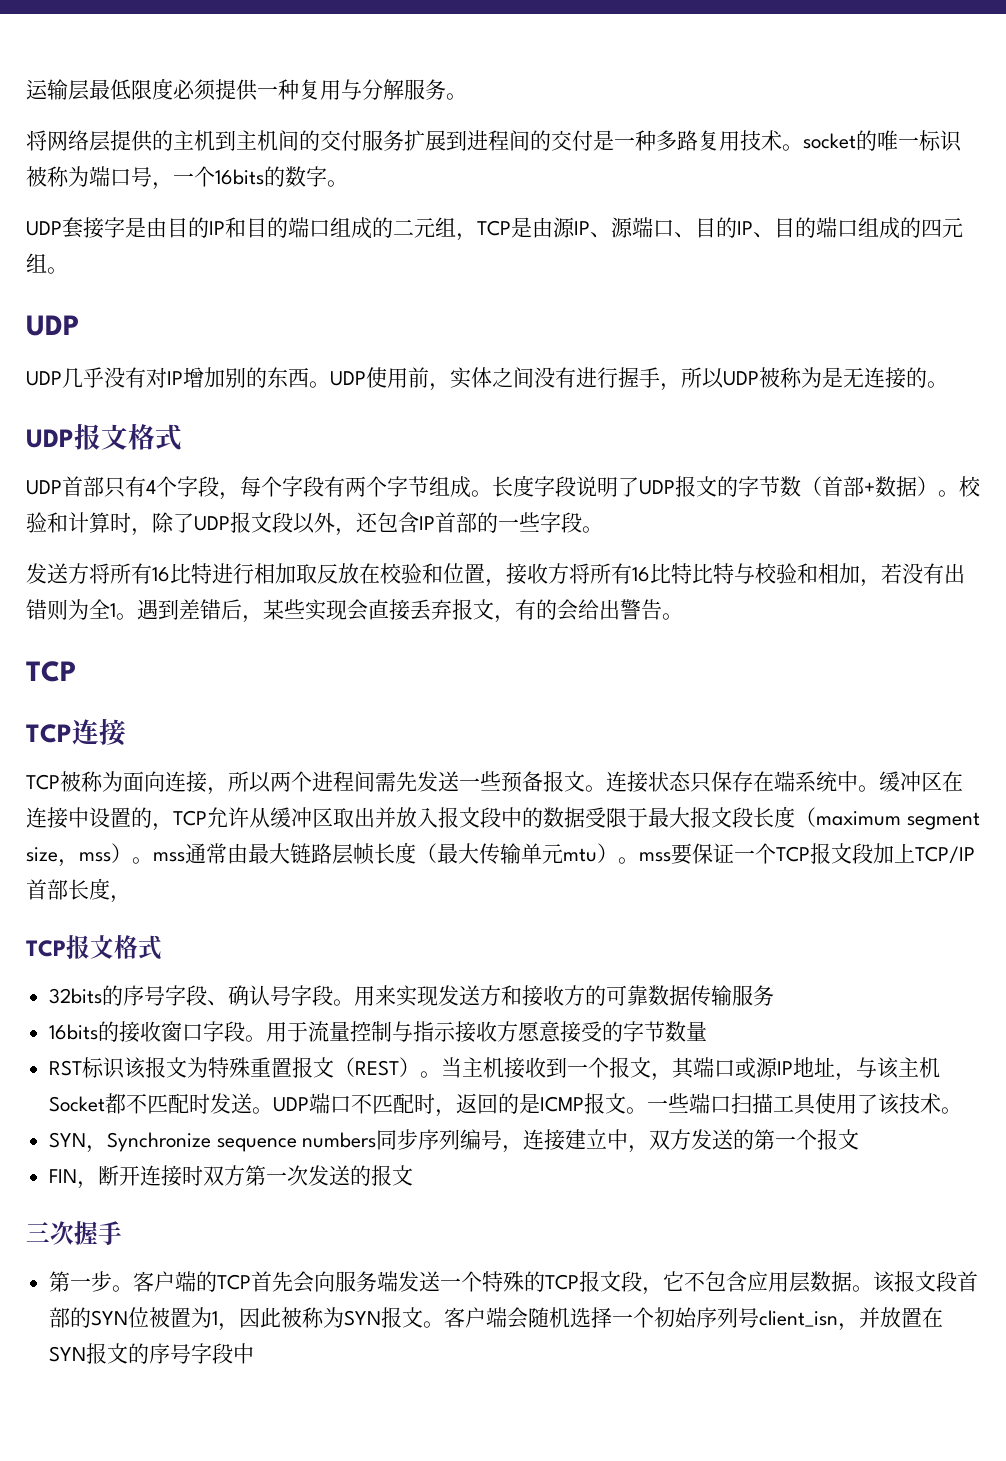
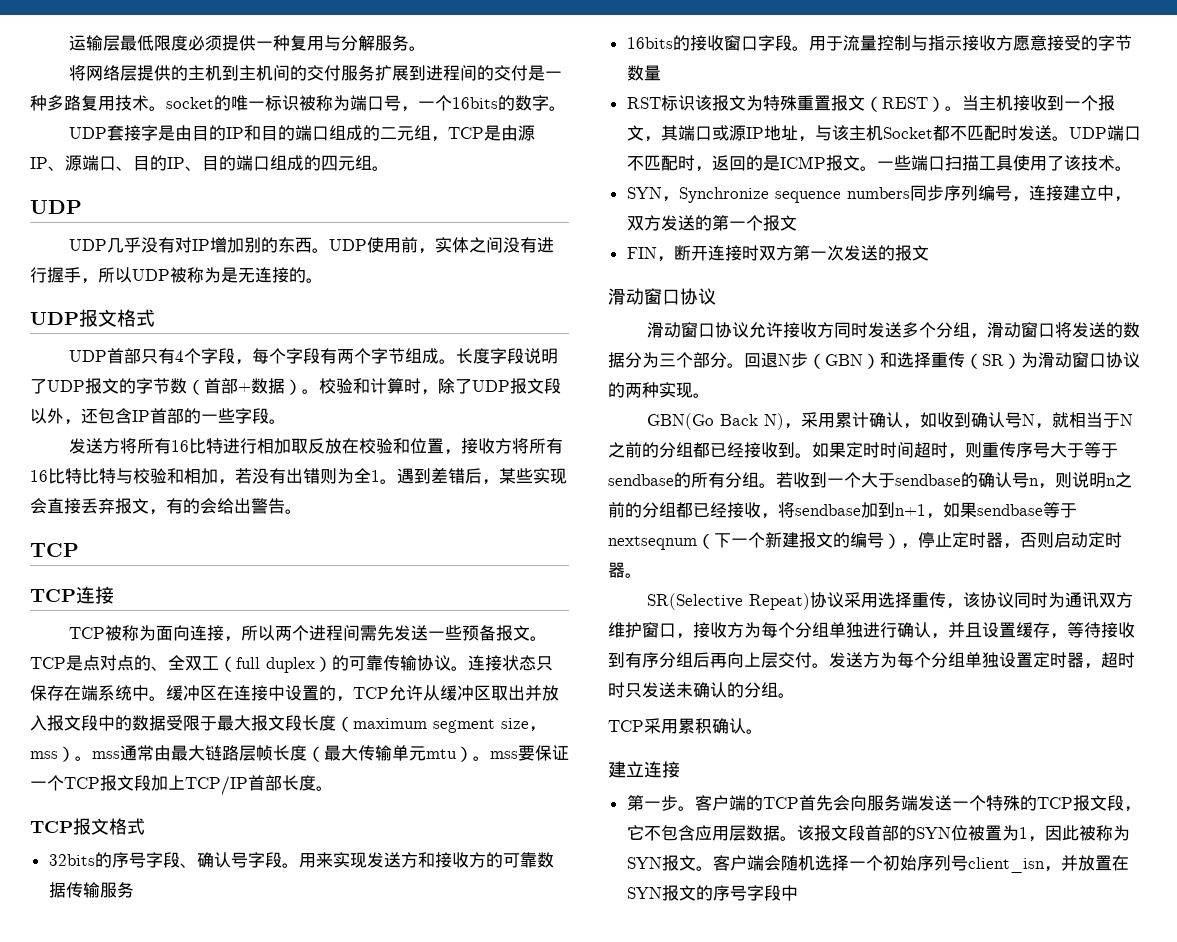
(606, 788) none -> [30,655,468,673] TCP是点对点的、全双工（full duplex）的可靠传输协议。
[110,895,131,903] ， -> [316,786,333,791] 。
[26,1221,122,1245] 三次握手 -> [608,288,716,305] [646,322,1140,339] [608,352,1140,369] [608,382,710,398] [646,412,1133,430] [608,442,1118,459] [608,472,1132,489] [608,502,1077,519] [608,532,1122,550] [608,562,642,578] [646,592,1133,610] [608,622,1135,639] [608,652,1135,669] [608,682,795,698] [608,718,763,734] [608,761,680,778] 滑动窗口协议 // 滑动窗口协议允许接收方同时发送多个分组，滑动窗口将发送的数据分为三个部分。回退N步（GBN）和选择重传（SR）为滑动窗口协议的两种实现。 // GBN(Go Back N)，采用累计确认，如收到确认号N，就相当于N之前的分组都已经接收到。如果定时时间超时，则重传序号大于等于sendbase的所有分组。若收到一个大于sendbase的确认号n，则说明n之前的分组都已经接收，将sendbase加到n+1，如果sendbase等于nextseqnum（下一个新建报文的编号），停止定时器，否则启动定时器。 // SR(Selective Repeat)协议采用选择重传，该协议同时为通讯双方维护窗口，接收方为每个分组单独进行确认，并且设置缓存，等待接收到有序分组后再向上层交付。发送方为每个分组单独设置定时器，超时时只发送未确认的分组。 // TCP采用累积确认。 // 建立连接

